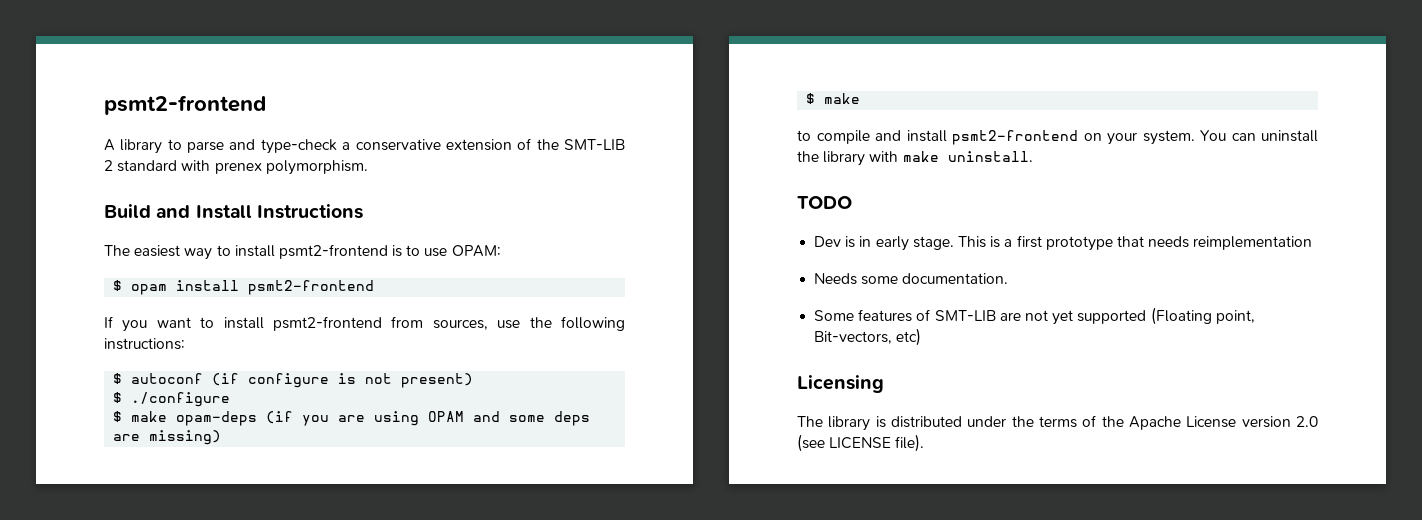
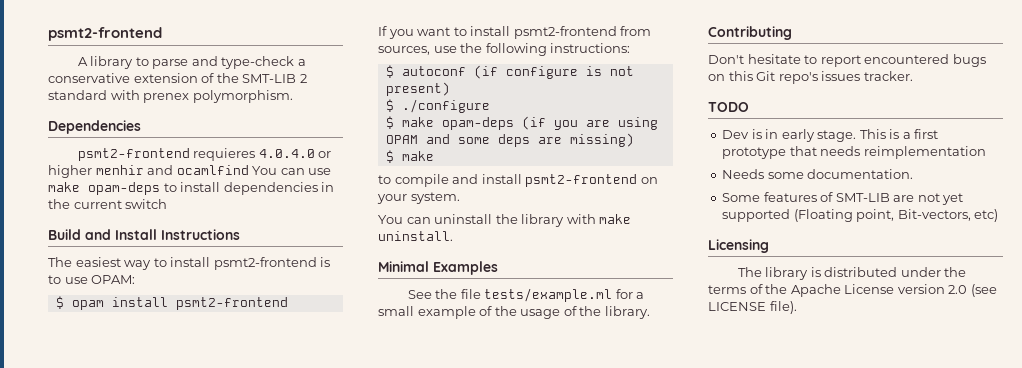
(368, 167) none -> [48,120,141,134] [77,148,332,161] [48,165,332,178] [48,182,335,195] [48,199,168,209] // Dependencies // psmt2-frontend requieres 4.0.4.0 or higher menhir and ocamlfind You can use make opam-deps to install dependencies in the current switch
(1195, 137) none -> (460, 198) //
(1033, 156) none -> [378,261,498,275] [407,288,645,302] [378,306,650,319] [708,26,792,40] [708,54,986,67] [708,71,913,84] // Minimal Examples // See the file tests/example.ml for a small example of the usage of the library. // Contributing // Don't hesitate to report encountered bugs on this Git repo's issues tracker.

